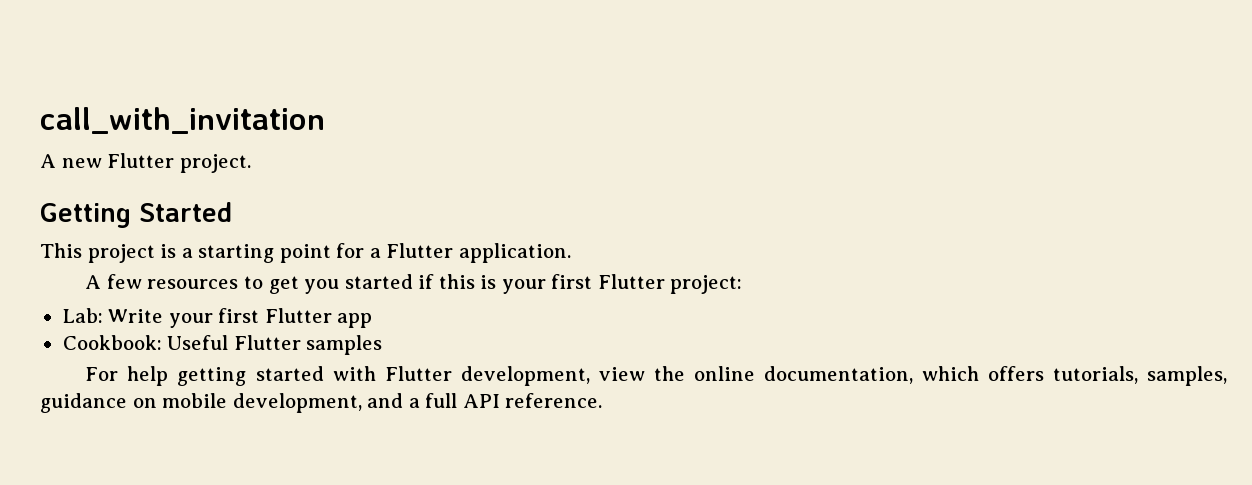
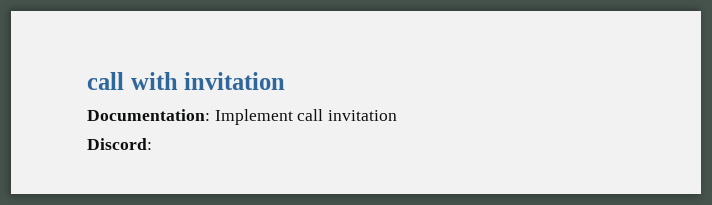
[40,107,325,134] [40,153,251,173] [40,202,232,228] [40,243,571,263] [85,274,743,294] [62,308,373,328] [62,335,383,355] [85,366,1228,386] [40,393,603,413] call_with_invitation // A new Flutter project. // Getting Started // This project is a starting point for a Flutter application. // A few resources to get you started if this is your first Flutter project: // Lab: Write your first Flutter app // Cookbook: Useful Flutter samples // For help getting started with Flutter development, view the online documentation, which offers tutorials, samples, guidance on mobile development, and a full API reference. -> [87,72,286,90] [87,109,398,125] [87,138,152,150] call with invitation // Documentation: Implement call invitation // Discord:

